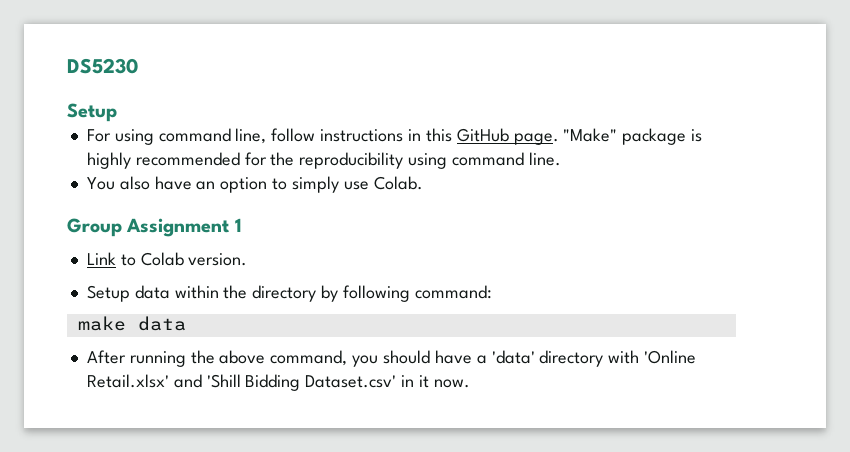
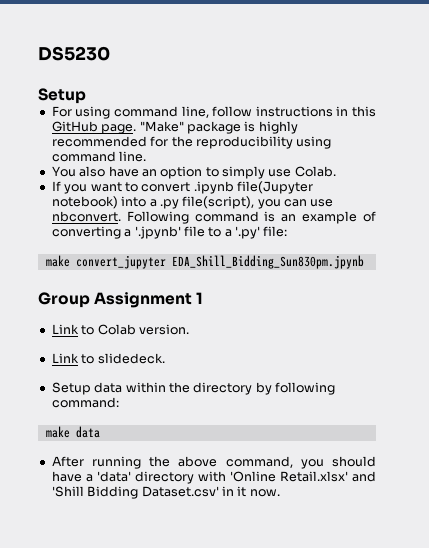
(423, 183) none -> [51,181,313,194] [51,196,334,209] [51,211,376,224] [51,226,288,239] [45,255,364,269] // If you want to convert .ipynb file(Jupyter notebook) into a .py file(script), you can use nbconvert. Following command is an example of converting a '.jpynb' file to a '.py' file: // make convert_jupyter EDA_Shill_Bidding_Sun830pm.jpynb
(248, 259) none -> [51,353,165,364] // Link to slidedeck.

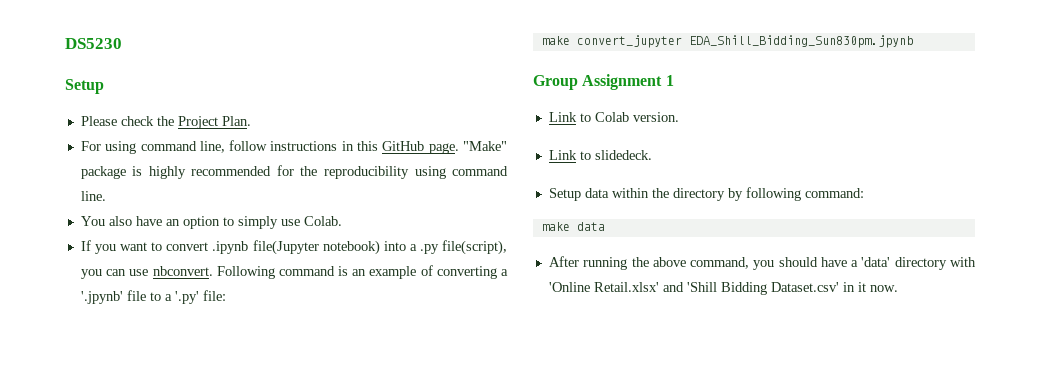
(86, 96) none -> [80,116,251,129] // Please check the Project Plan.

